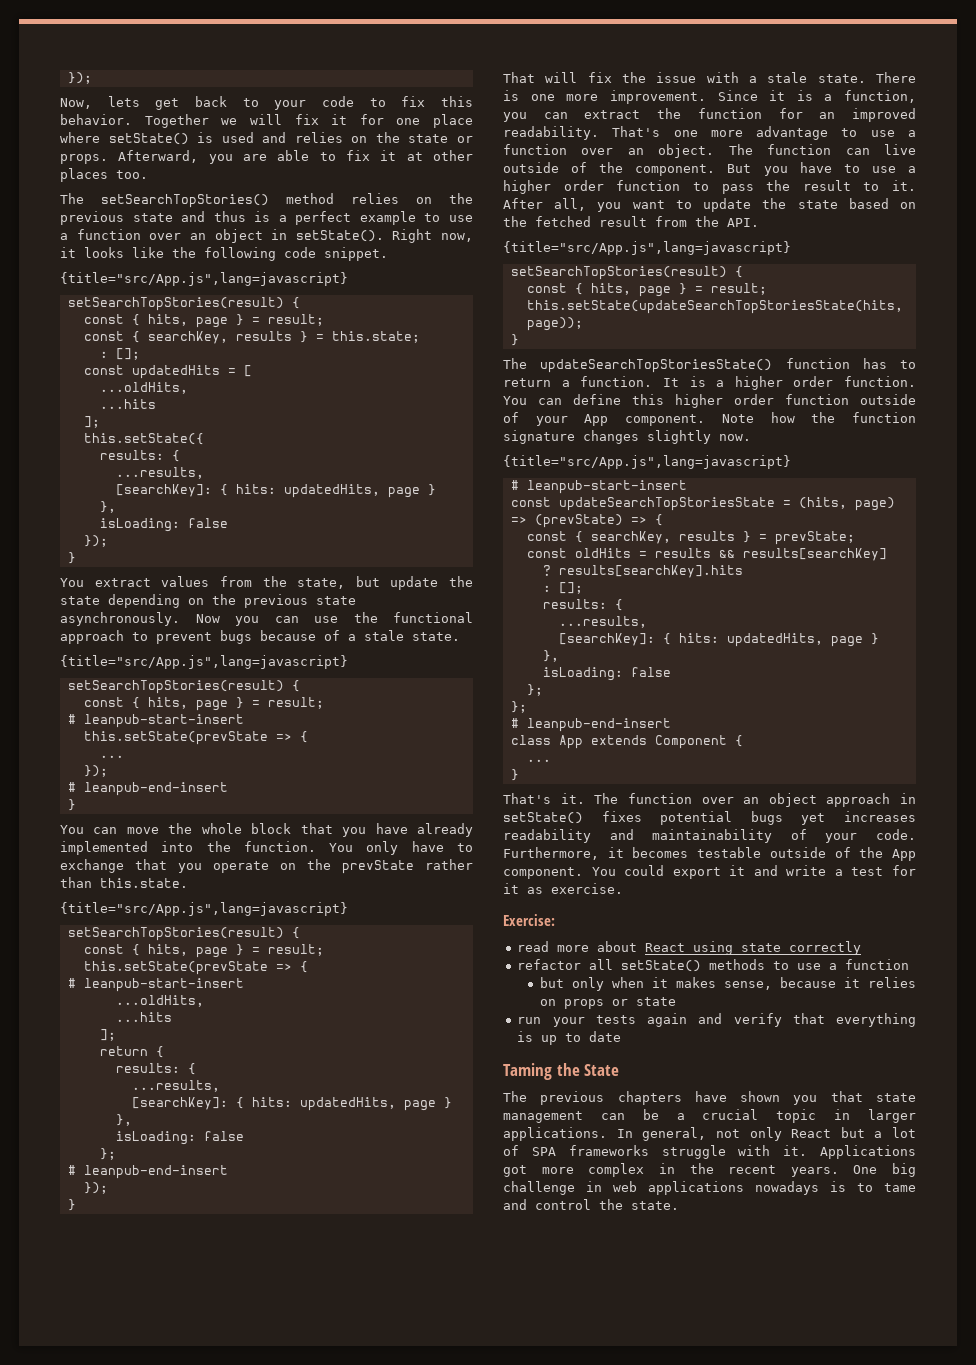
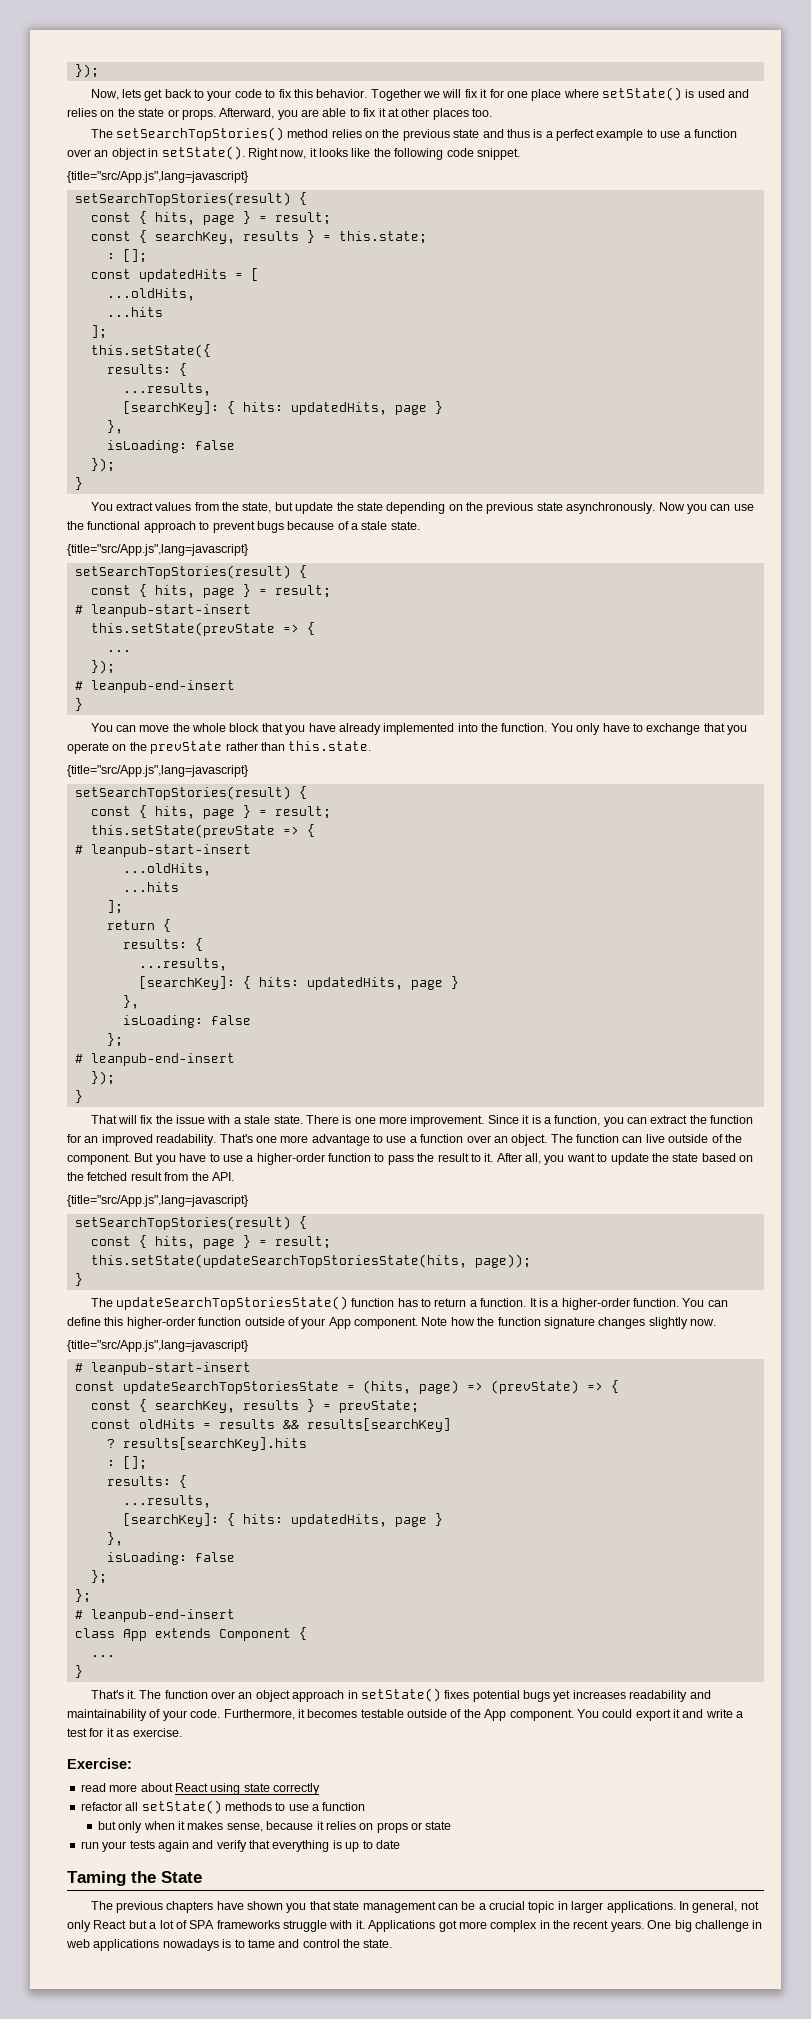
[503,180,604,194] higher order -> [256,1153,325,1165] higher-order
[734,376,834,390] higher order -> [561,1298,630,1310] higher-order
[675,394,774,408] higher order -> [126,1317,195,1329] higher-order

